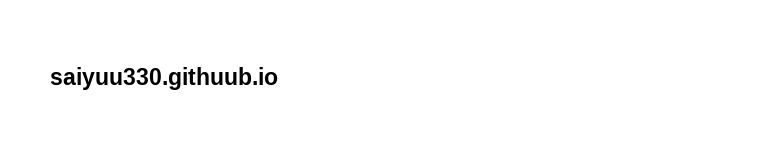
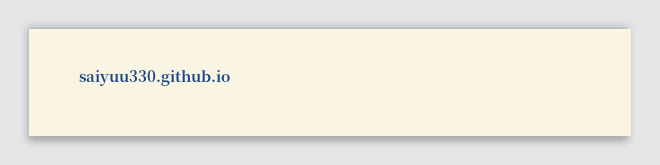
[50,67,278,90] saiyuu330.githuub.io -> [79,69,230,86] saiyuu330.github.io

